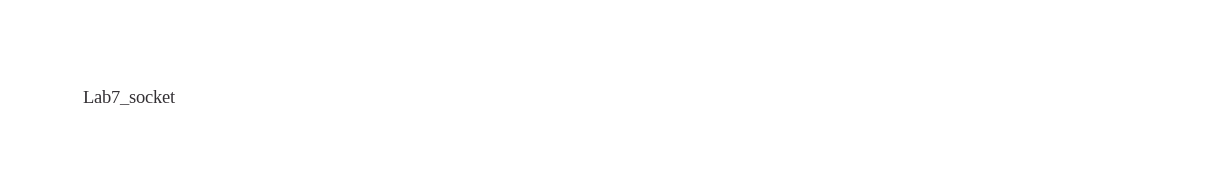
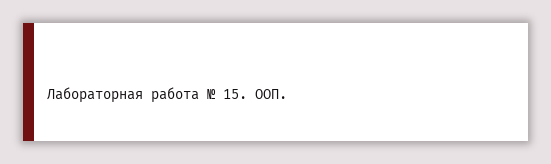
[83,90,176,105] Lab7_socket -> [47,87,287,103] Лабораторная работа № 15. ООП.

